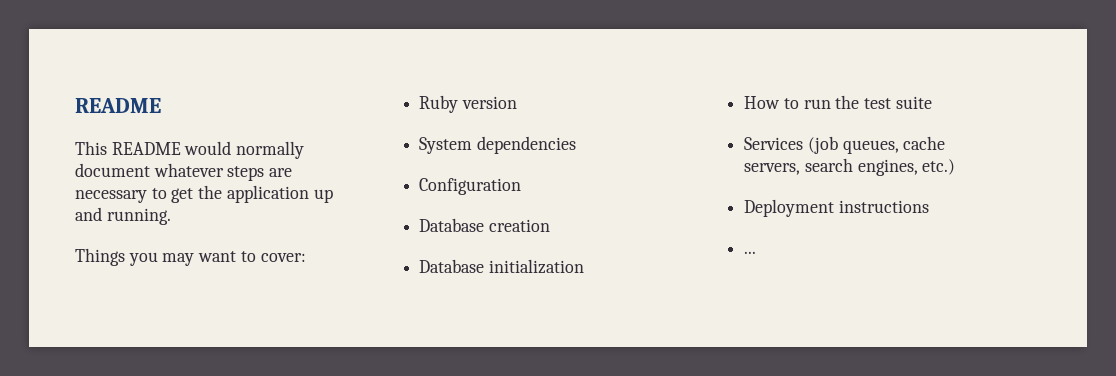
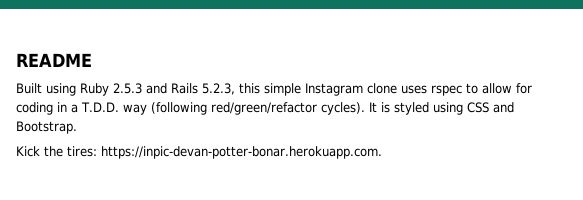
[75,141,305,159] [75,163,293,181] [75,185,333,203] [75,207,171,225] [75,248,306,266] [419,95,517,113] [419,136,576,154] [419,178,522,195] [419,218,550,232] [419,259,584,274] [744,95,932,109] [744,136,946,154] [744,158,956,176] [744,199,929,217] [744,251,757,254] This README would normally document whatever steps are necessary to get the application up and running. // Things you may want to cover: // Ruby version // System dependencies // Configuration // Database creation // Database initialization // How to run the test suite // Services (job queues, cache servers, search engines, etc.) // Deployment instructions // ... -> [16,83,532,96] [16,102,514,115] [16,121,77,134] [16,146,382,159] Built using Ruby 2.5.3 and Rails 5.2.3, this simple Instagram clone uses rspec to allow for coding in a T.D.D. way (following red/green/refactor cycles). It is styled using CSS and Bootstrap. // Kick the tires: https://inpic-devan-potter-bonar.herokuapp.com.

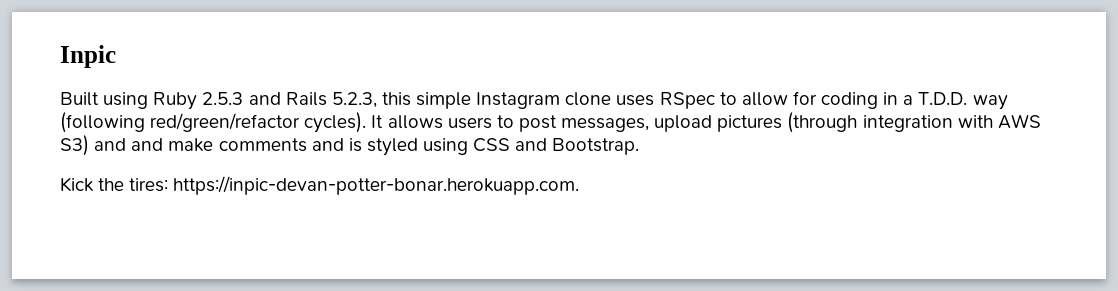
[16,53,92,67] README -> [60,45,116,68] Inpic
[431,85,462,96] rspec -> [659,92,715,109] RSpec
(377, 107) none -> [387,112,1041,133] [60,135,344,156] allows users to post messages, upload pictures (through integration with AWS S3) and and make comments and

